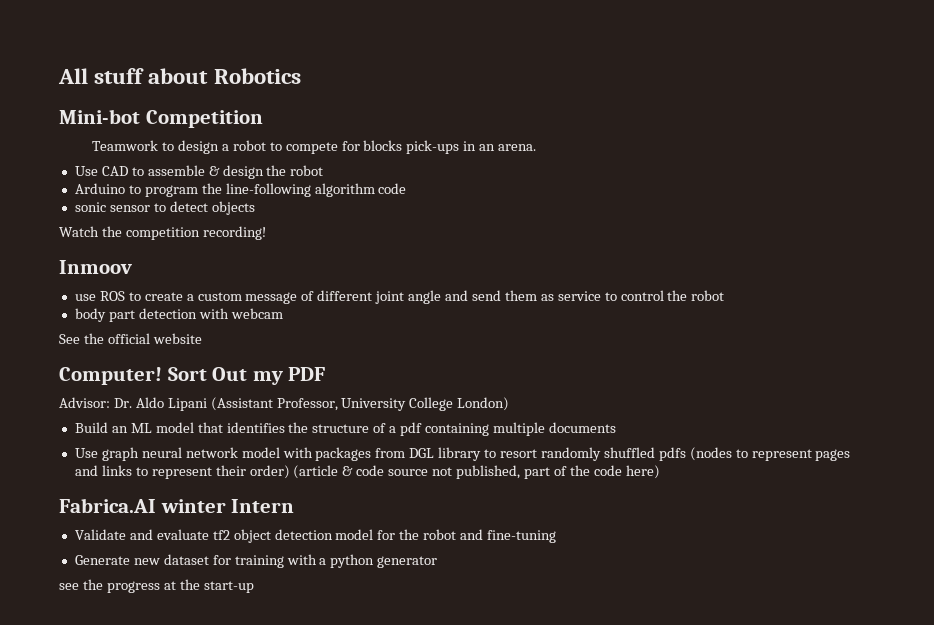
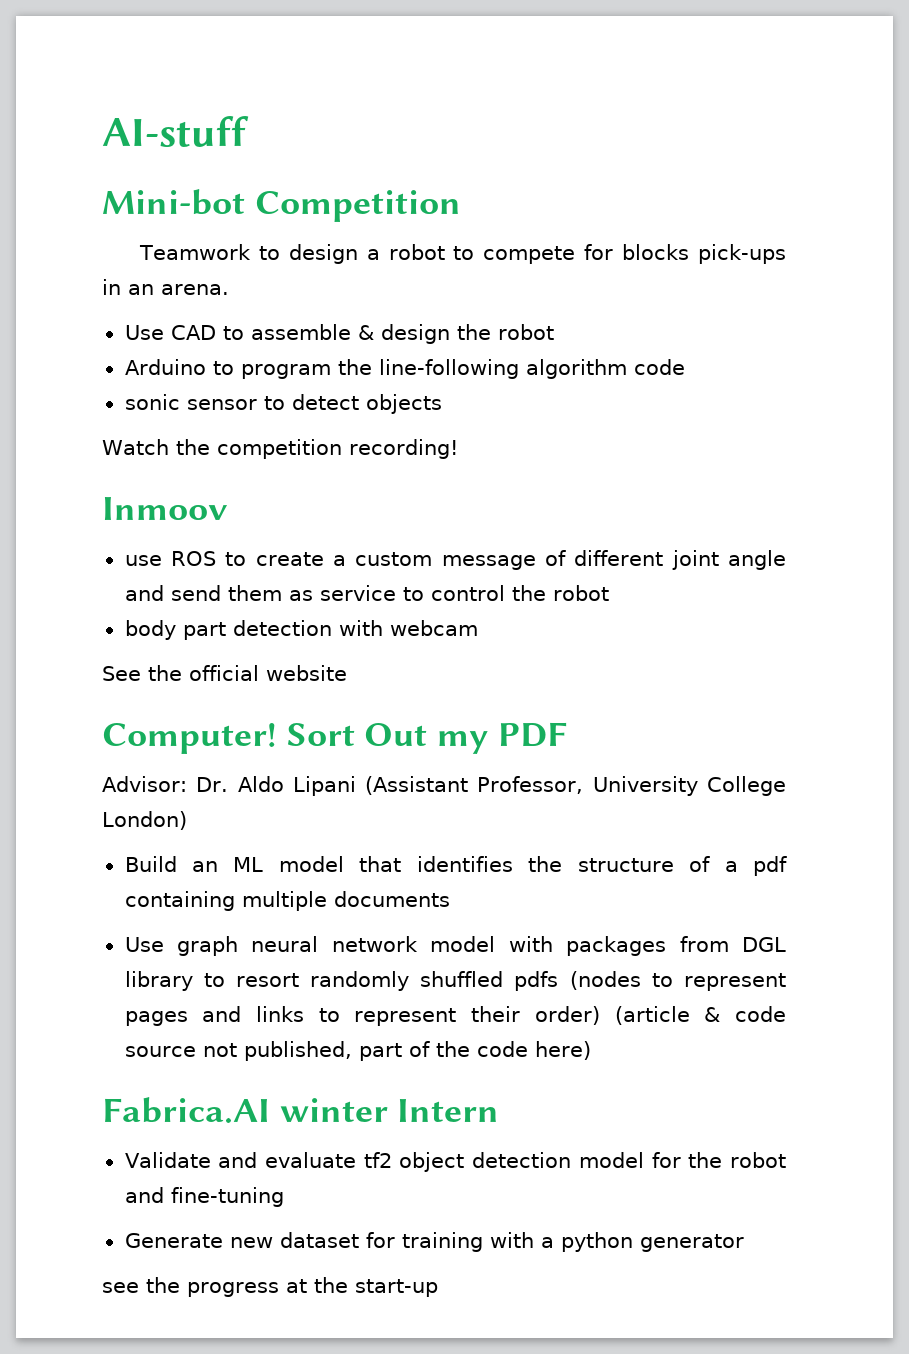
[58,68,301,84] All stuff about Robotics -> [102,116,249,147] AI-stuff

